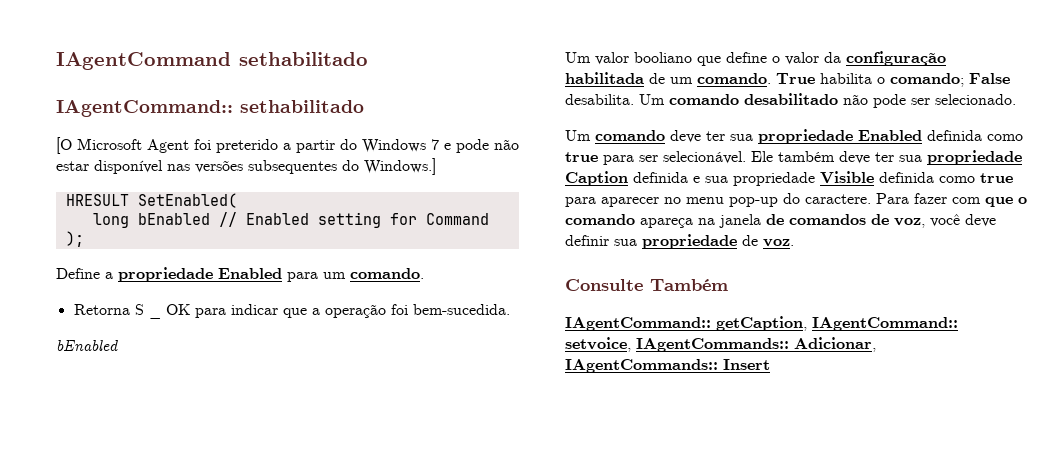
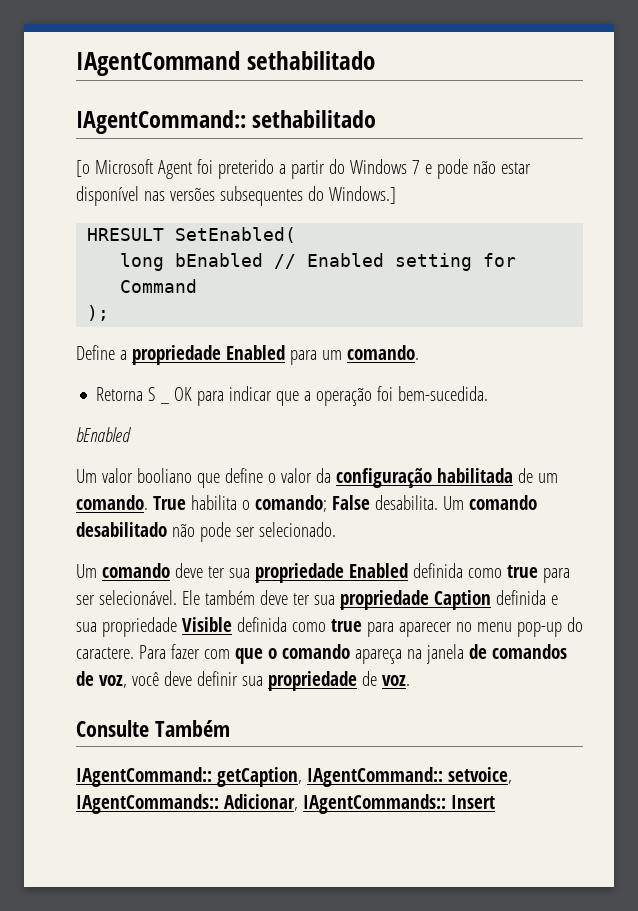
[56,137,72,154] [O -> [76,160,90,177] [o

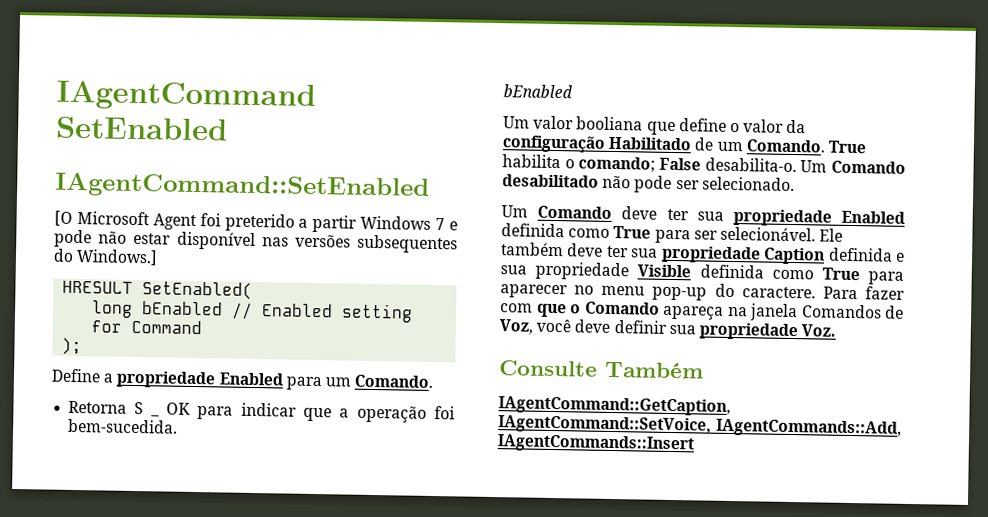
[246,51,375,70] [76,110,377,134] [76,160,90,177] sethabilitado // IAgentCommand:: sethabilitado // [o -> [55,116,228,141] [55,172,430,201] [54,210,73,226] SetEnabled // IAgentCommand::SetEnabled // [O
[328,159,345,174] do -> (358, 223) none
[346,345,419,360] comando. -> [354,374,435,389] Comando.
[136,468,192,483] booliano -> [576,116,644,131] booliana
[436,468,513,483] habilitada -> [608,136,693,151] Habilitado
[76,495,148,510] comando. -> [745,139,826,153] Comando.
[374,495,537,510] desabilita. Um comando -> [704,157,906,174] desabilita-o. Um Comando
[101,563,170,578] comando -> [537,205,613,219] Comando
[506,565,538,578] true -> [613,225,652,239] True
[330,619,362,632] true -> [821,267,860,281] True
[281,644,350,659] comando -> [584,301,660,315] Comando
[468,644,567,659] [76,671,127,688] de comandos de voz, -> [801,304,904,319] [499,319,533,335] Comandos de Voz,
[361,671,410,686] de voz. -> [801,324,837,337] Voz.
[76,767,512,787] [76,794,495,814] IAgentCommand:: getCaption, IAgentCommand:: setvoice, IAgentCommands:: Adicionar, IAgentCommands:: Insert -> [498,396,731,416] [498,415,902,438] [497,434,695,454] IAgentCommand::GetCaption, IAgentCommand::SetVoice, IAgentCommands::Add, IAgentCommands::Insert

